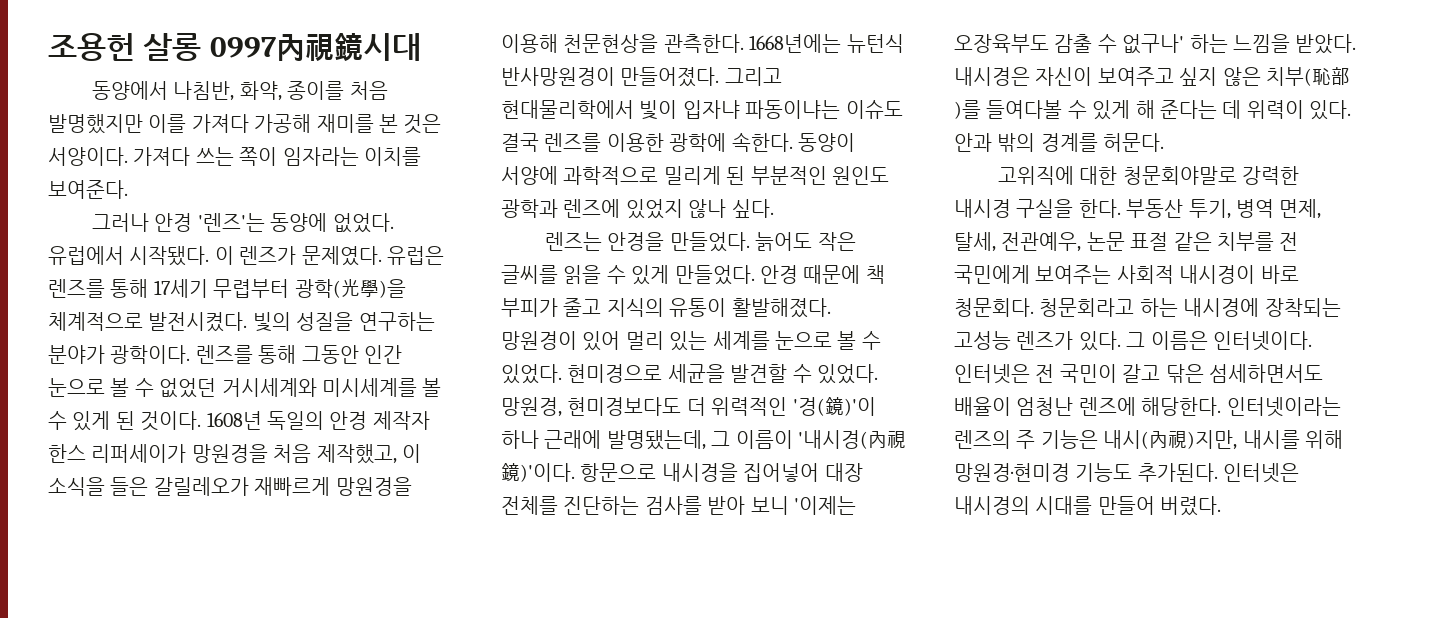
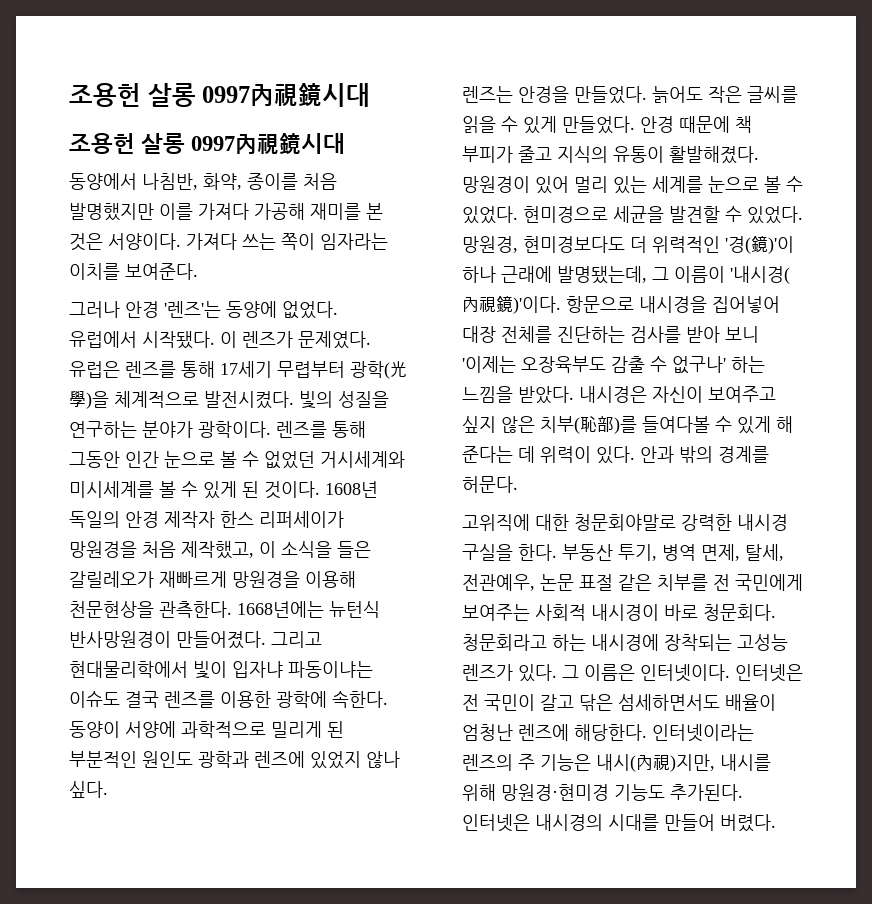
[48,33,421,61] 조용헌 살롱 0997內視鏡시대 -> [69,83,371,107] [69,133,346,154] 조용헌 살롱 0997內視鏡시대 // 조용헌 살롱 0997內視鏡시대

